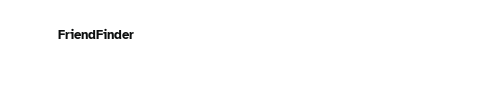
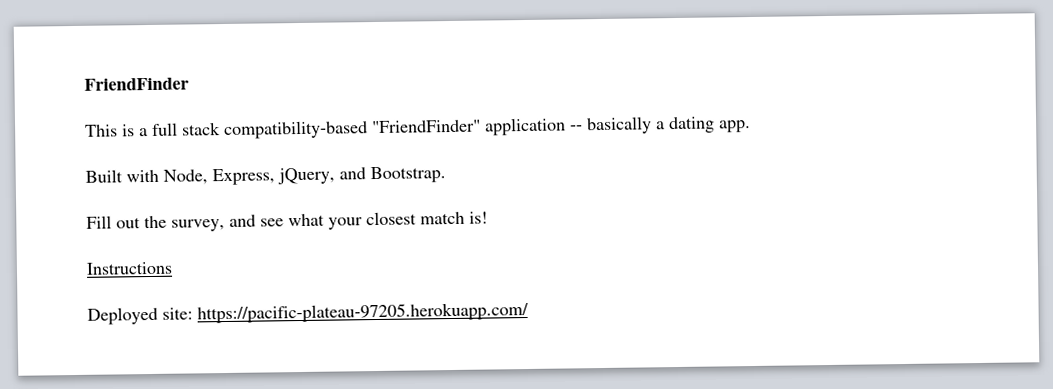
(134, 33) none -> [85,116,751,140] [85,166,446,186] [86,211,488,232] [86,261,173,275] [87,301,529,325] // This is a full stack compatibility-based "FriendFinder" application -- basically a dating app. // Built with Node, Express, jQuery, and Bootstrap. // Fill out the survey, and see what your closest match is! // Instructions // Deployed site: https://pacific-plateau-97205.herokuapp.com/

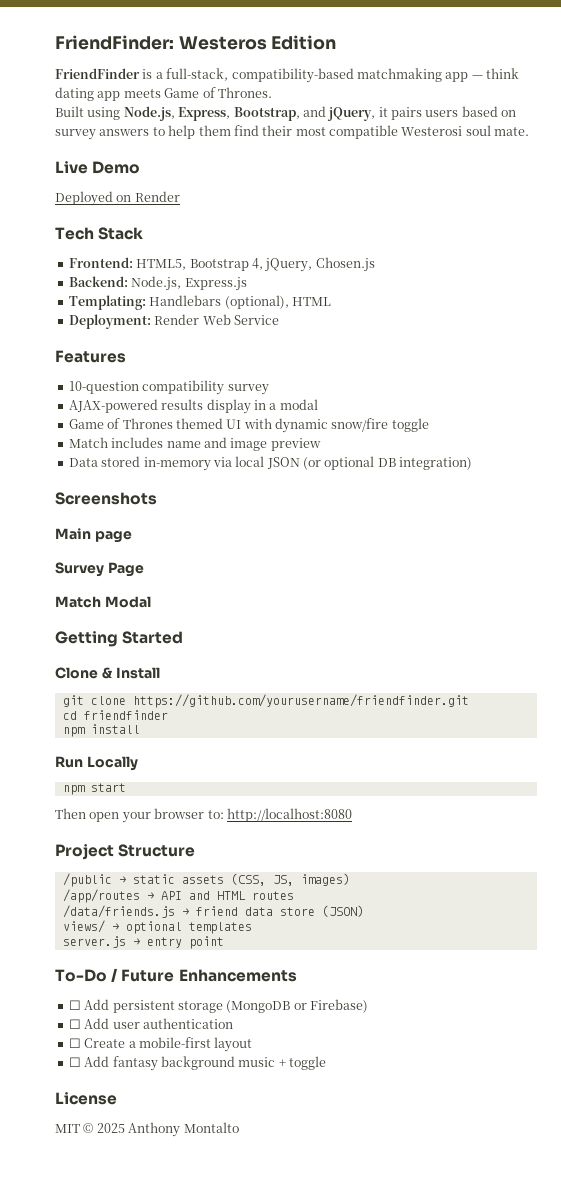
(84, 84) none -> [55,35,337,50] FriendFinder: Westeros Edition //
[85,124,118,137] // This -> (140, 73) none
[152,116,751,140] [85,166,446,186] [86,211,488,232] [86,261,173,275] [87,301,529,325] full stack compatibility-based "FriendFinder" application -- basically a dating app. // Built with Node, Express, jQuery, and Bootstrap. // Fill out the survey, and see what your closest match is! // Instructions // Deployed site: https://pacific-plateau-97205.herokuapp.com/ -> [166,68,519,83] [55,87,272,101] [55,106,517,121] [55,125,530,140] [55,161,141,174] [55,191,180,206] [55,227,144,240] [68,257,375,272] [68,276,247,291] [68,295,331,310] [68,314,279,329] [55,350,126,363] [68,380,269,395] [68,399,318,414] [68,418,429,433] [68,437,321,451] [68,456,473,471] [55,492,157,505] [55,528,132,543] [55,562,144,577] [55,596,151,608] [55,631,184,647] [55,667,160,679] [62,694,469,708] [62,710,168,720] [62,724,140,737] [55,756,138,771] [62,783,126,795] [55,808,352,823] [55,844,196,860] [62,873,350,887] [62,889,294,903] [62,905,364,918] [62,920,252,934] [62,936,224,949] [55,968,297,982] [68,999,368,1013] [68,1018,233,1029] [68,1037,253,1052] [68,1056,326,1071] [55,1092,117,1105] [55,1122,239,1137] full-stack, compatibility-based matchmaking app — think dating app meets Game of Thrones. // Built using Node.js, Express, Bootstrap, and jQuery, it pairs users based on survey answers to help them find their most compatible Westerosi soul mate. // Live Demo // Deployed on Render // Tech Stack // Frontend: HTML5, Bootstrap 4, jQuery, Chosen.js // Backend: Node.js, Express.js // Templating: Handlebars (optional), HTML // Deployment: Render Web Service // Features // 10-question compatibility survey // AJAX-powered results display in a modal // Game of Thrones themed UI with dynamic snow/fire toggle // Match includes name and image preview // Data stored in-memory via local JSON (or optional DB integration) // Screenshots // Main page // Survey Page // Match Modal // Getting Started // Clone & Install // git clone https://github.com/yourusername/friendfinder.git // cd friendfinder // npm install // Run Locally // npm start // Then open your browser to: http://localhost:8080 // Project Structure // /public → static assets (CSS, JS, images) // /app/routes → API and HTML routes // /data/friends.js → friend data store (JSON) // views/ → optional templates // server.js → entry point // To-Do / Future Enhancements // ☐ Add persistent storage (MongoDB or Firebase) // ☐ Add user authentication // ☐ Create a mobile-first layout // ☐ Add fantasy background music + toggle // License // MIT © 2025 Anthony Montalto

